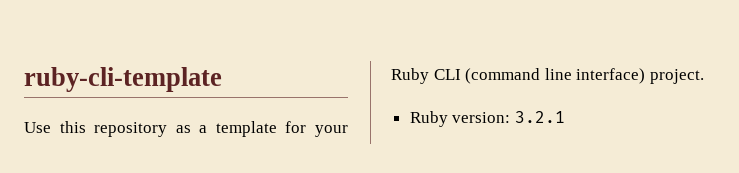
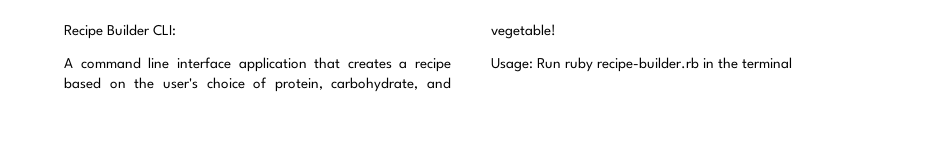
[24,67,222,92] [24,121,348,137] [391,68,704,84] [409,111,565,127] ruby-cli-template // Use this repository as a template for your Ruby CLI (command line interface) project. // Ruby version: 3.2.1 -> [64,24,177,39] [64,57,451,72] [64,77,451,92] [491,24,556,39] [491,57,793,72] Recipe Builder CLI: // A command line interface application that creates a recipe based on the user's choice of protein, carbohydrate, and vegetable! // Usage: Run ruby recipe-builder.rb in the terminal

